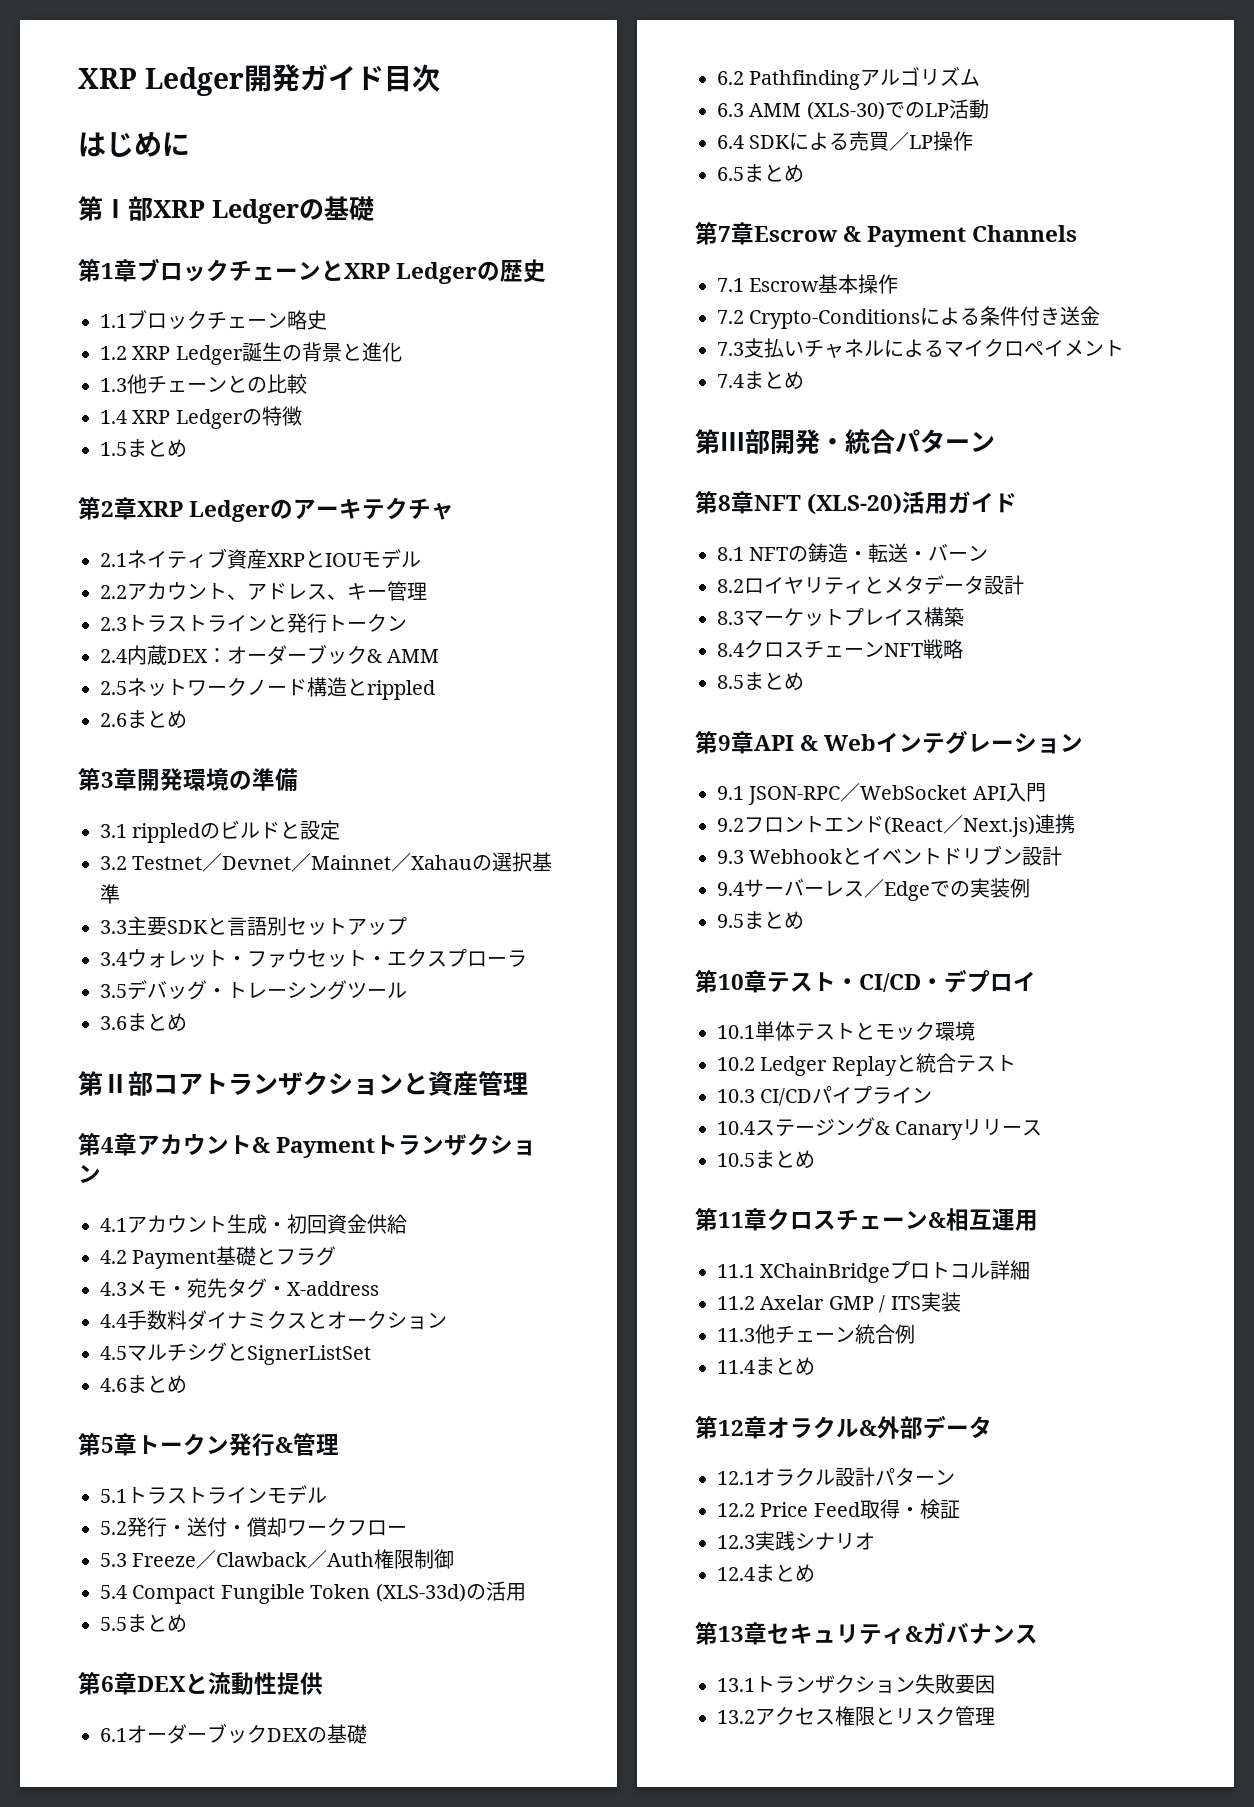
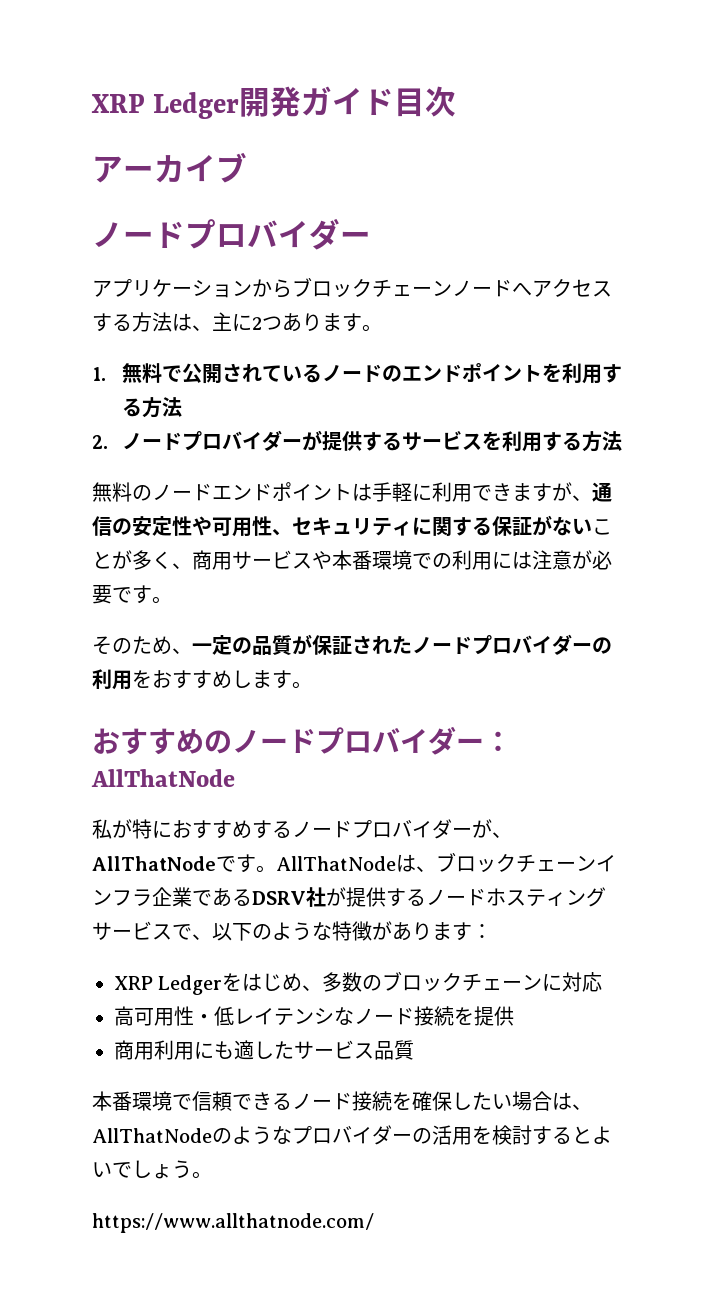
[78,131,190,157] [78,196,374,224] [78,258,547,284] [100,309,327,330] [100,342,402,365] [100,374,307,394] [100,406,302,429] [100,439,187,458] [78,497,455,522] [100,548,421,569] [100,581,427,601] [100,613,407,633] [100,644,440,665] [100,677,435,700] [100,710,187,729] [78,768,298,791] [100,820,341,843] [100,852,553,872] [100,884,120,904] [100,916,407,936] [100,948,527,968] [100,980,407,1000] [100,1013,187,1032] [78,1071,528,1096] [78,1133,537,1158] [78,1165,101,1183] [100,1214,407,1234] [100,1246,337,1269] [100,1278,379,1298] [100,1310,447,1330] [100,1342,371,1365] [100,1375,187,1394] [78,1433,339,1456] [100,1485,327,1505] [100,1517,407,1537] [100,1549,455,1569] [100,1581,526,1604] [100,1614,187,1633] [78,1672,323,1695] [100,1723,367,1744] [717,67,981,90] [717,99,989,120] [717,131,974,151] [717,164,804,183] [695,222,1078,247] [717,274,899,294] [717,306,1101,329] [717,338,1124,358] [717,371,804,390] [695,429,995,454] [695,491,1018,515] [717,543,989,563] [717,575,1024,595] [717,607,964,627] [717,639,963,659] [717,672,804,691] [695,730,1084,754] [717,783,1046,805] [717,814,1075,837] [717,845,1063,866] [717,878,1030,901] [717,911,804,930] [695,969,1036,993] [717,1021,975,1041] [717,1053,1016,1076] [717,1086,933,1106] [717,1117,1043,1140] [717,1150,815,1169] [695,1208,1038,1231] [717,1260,1031,1283] [717,1292,961,1313] [717,1324,915,1344] [717,1357,815,1376] [695,1415,992,1439] [717,1467,955,1487] [717,1499,960,1519] [717,1531,875,1551] [717,1564,815,1583] [695,1622,1038,1645] [717,1674,995,1694] [717,1706,995,1726] はじめに // 第Ⅰ部XRP Ledgerの基礎 // 第1章ブロックチェーンとXRP Ledgerの歴史 // 1.1ブロックチェーン略史 // 1.2 XRP Ledger誕生の背景と進化 // 1.3他チェーンとの比較 // 1.4 XRP Ledgerの特徴 // 1.5まとめ // 第2章XRP Ledgerのアーキテクチャ // 2.1ネイティブ資産XRPとIOUモデル // 2.2アカウント、アドレス、キー管理 // 2.3トラストラインと発行トークン // 2.4内蔵DEX：オーダーブック& AMM // 2.5ネットワークノード構造とrippled // 2.6まとめ // 第3章開発環境の準備 // 3.1 rippledのビルドと設定 // 3.2 Testnet／Devnet／Mainnet／Xahauの選択基準 // 3.3主要SDKと言語別セットアップ // 3.4ウォレット・ファウセット・エクスプローラ // 3.5デバッグ・トレーシングツール // 3.6まとめ // 第Ⅱ部コアトランザクションと資産管理 // 第4章アカウント& Paymentトランザクション // 4.1アカウント生成・初回資金供給 // 4.2 Payment基礎とフラグ // 4.3メモ・宛先タグ・X-address // 4.4手数料ダイナミクスとオークション // 4.5マルチシグとSignerListSet // 4.6まとめ // 第5章トークン発行&管理 // 5.1トラストラインモデル // 5.2発行・送付・償却ワークフロー // 5.3 Freeze／Clawback／Auth権限制御 // 5.4 Compact Fungible Token (XLS-33d)の活用 // 5.5まとめ // 第6章DEXと流動性提供 // 6.1オーダーブックDEXの基礎 // 6.2 Pathfindingアルゴリズム // 6.3 AMM (XLS-30)でのLP活動 // 6.4 SDKによる売買／LP操作 // 6.5まとめ // 第7章Escrow & Payment Channels // 7.1 Escrow基本操作 // 7.2 Crypto-Conditionsによる条件付き送金 // 7.3支払いチャネルによるマイクロペイメント // 7.4まとめ // 第Ⅲ部開発・統合パターン // 第8章NFT (XLS-20)活用ガイド // 8.1 NFTの鋳造・転送・バーン // 8.2ロイヤリティとメタデータ設計 // 8.3マーケットプレイス構築 // 8.4クロスチェーンNFT戦略 // 8.5まとめ // 第9章API & Webインテグレーション // 9.1 JSON-RPC／WebSocket API入門 // 9.2フロントエンド(React／Next.js)連携 // 9.3 Webhookとイベントドリブン設計 // 9.4サーバーレス／Edgeでの実装例 // 9.5まとめ // 第10章テスト・CI/CD・デプロイ // 10.1単体テストとモック環境 // 10.2 Ledger Replayと統合テスト // 10.3 CI/CDパイプライン // 10.4ステージング& Canaryリリース // 10.5まとめ // 第11章クロスチェーン&相互運用 // 11.1 XChainBridgeプロトコル詳細 // 11.2 Axelar GMP / ITS実装 // 11.3他チェーン統合例 // 11.4まとめ // 第12章オラクル&外部データ // 12.1オラクル設計パターン // 12.2 Price Feed取得・検証 // 12.3実践シナリオ // 12.4まとめ // 第13章セキュリティ&ガバナンス // 13.1トランザクション失敗要因 // 13.2アクセス権限とリスク管理 -> [92,152,247,183] [92,218,371,250] [92,277,612,298] [92,312,382,332] [92,363,623,384] [122,397,183,418] [92,430,623,452] [92,482,612,502] [92,515,612,537] [92,550,612,570] [92,585,172,604] [92,634,612,655] [92,669,312,690] [92,726,512,755] [91,769,235,787] [92,819,512,839] [92,852,616,873] [92,887,606,907] [92,921,492,941] [114,971,603,995] [114,1006,514,1026] [114,1040,414,1060] [92,1091,592,1111] [92,1125,612,1145] [92,1160,212,1179] [92,1213,374,1233] アーカイブ // ノードプロバイダー // アプリケーションからブロックチェーンノードへアクセスする方法は、主に2つあります。 // 1.無料で公開されているノードのエンドポイントを利用する方法 // 2.ノードプロバイダーが提供するサービスを利用する方法 // 無料のノードエンドポイントは手軽に利用できますが、通信の安定性や可用性、セキュリティに関する保証がないことが多く、商用サービスや本番環境での利用には注意が必要です。 // そのため、一定の品質が保証されたノードプロバイダーの利用をおすすめします。 // おすすめのノードプロバイダー：AllThatNode // 私が特におすすめするノードプロバイダーが、AllThatNodeです。AllThatNodeは、ブロックチェーンインフラ企業であるDSRV社が提供するノードホスティングサービスで、以下のような特徴があります： // XRP Ledgerをはじめ、多数のブロックチェーンに対応 // 高可用性・低レイテンシなノード接続を提供 // 商用利用にも適したサービス品質 // 本番環境で信頼できるノード接続を確保したい場合は、AllThatNodeのようなプロバイダーの活用を検討するとよいでしょう。 // https://www.allthatnode.com/

